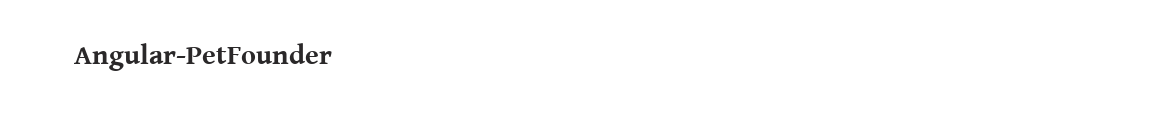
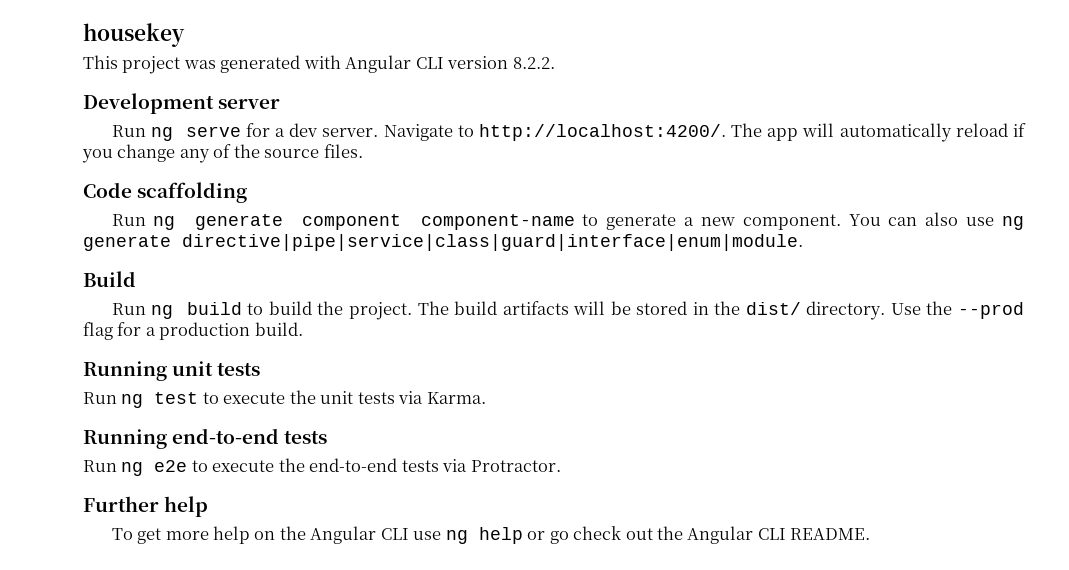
[74,43,332,71] Angular-PetFounder -> [83,23,185,47] [83,55,555,74] [83,93,281,114] [111,123,1026,142] [82,144,363,163] [83,182,248,203] [111,212,1024,230] [83,234,803,251] [83,271,136,287] [111,301,1024,320] [83,322,303,340] [83,361,261,381] [83,390,486,408] [83,428,328,449] [83,458,561,476] [83,496,209,517] [111,526,871,544] housekey // This project was generated with Angular CLI version 8.2.2. // Development server // Run ng serve for a dev server. Navigate to http://localhost:4200/. The app will automatically reload if you change any of the source files. // Code scaffolding // Run ng generate component component-name to generate a new component. You can also use ng generate directive|pipe|service|class|guard|interface|enum|module. // Build // Run ng build to build the project. The build artifacts will be stored in the dist/ directory. Use the --prod flag for a production build. // Running unit tests // Run ng test to execute the unit tests via Karma. // Running end-to-end tests // Run ng e2e to execute the end-to-end tests via Protractor. // Further help // To get more help on the Angular CLI use ng help or go check out the Angular CLI README.

